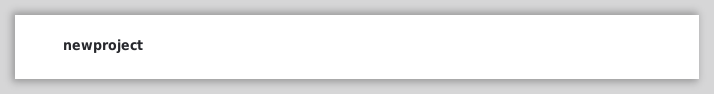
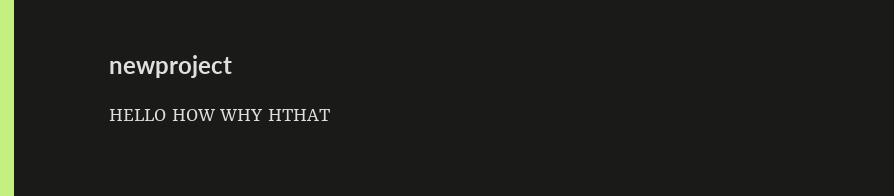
(143, 46) none -> [109,109,331,121] // HELLO HOW WHY HTHAT

